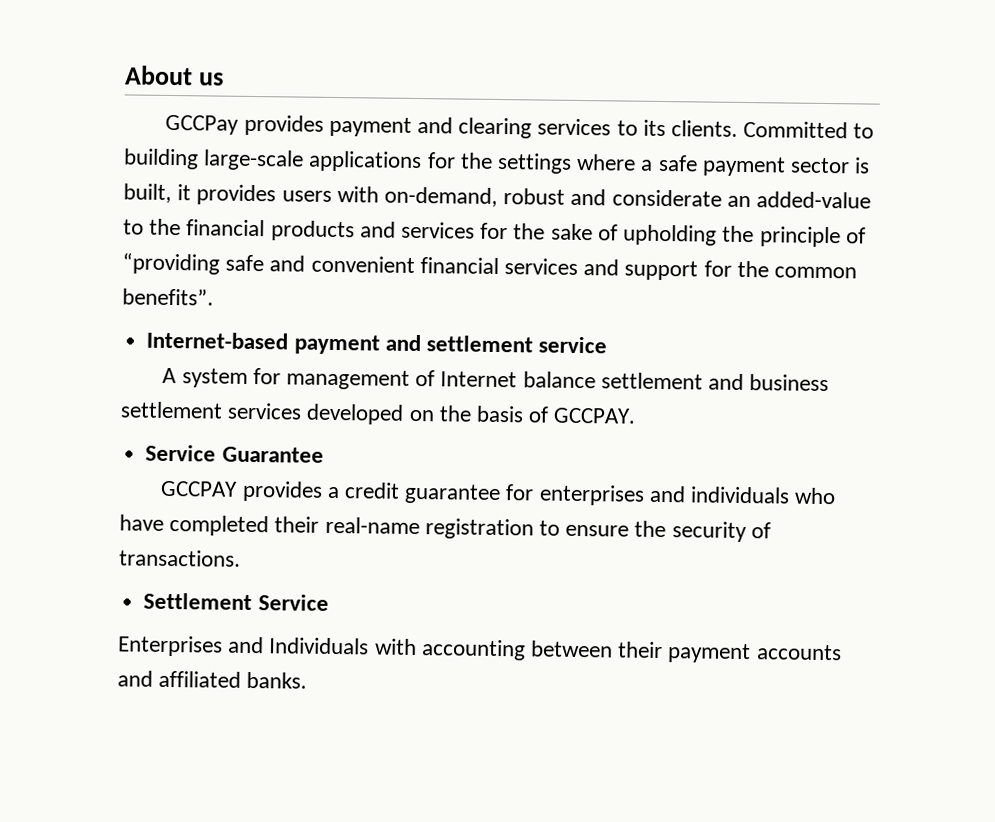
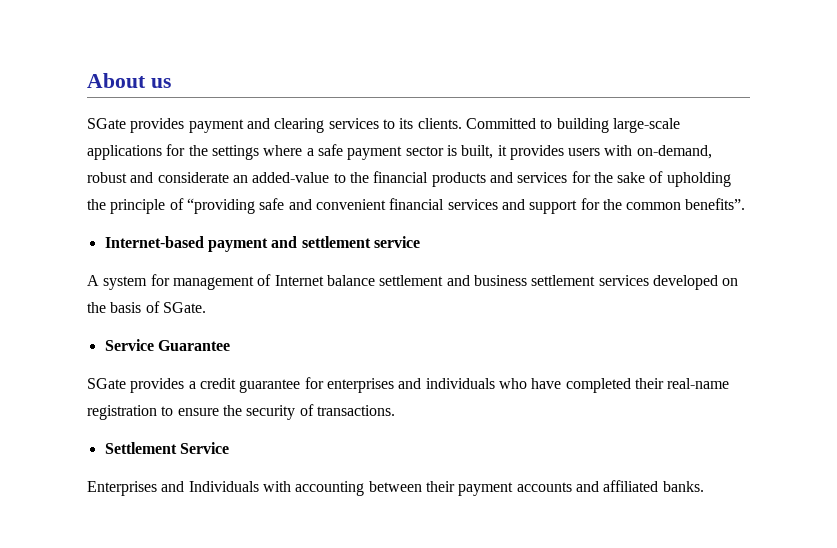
[165,114,240,135] GCCPay -> [87,118,126,129] SGate
[553,407,637,424] GCCPAY. -> [162,302,206,313] SGate.
[160,480,239,497] GCCPAY -> [87,378,126,389] SGate

